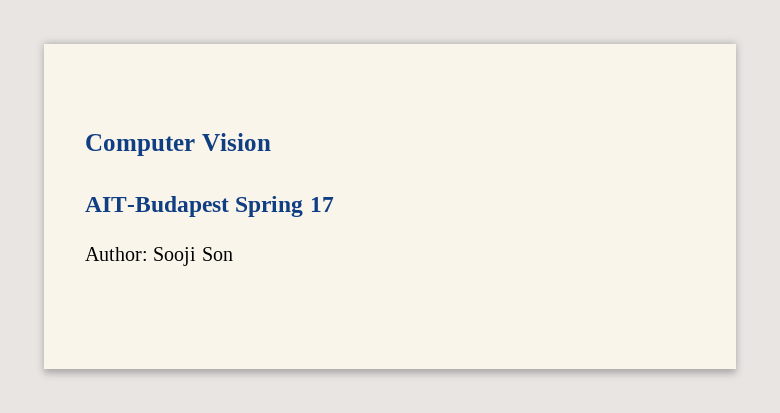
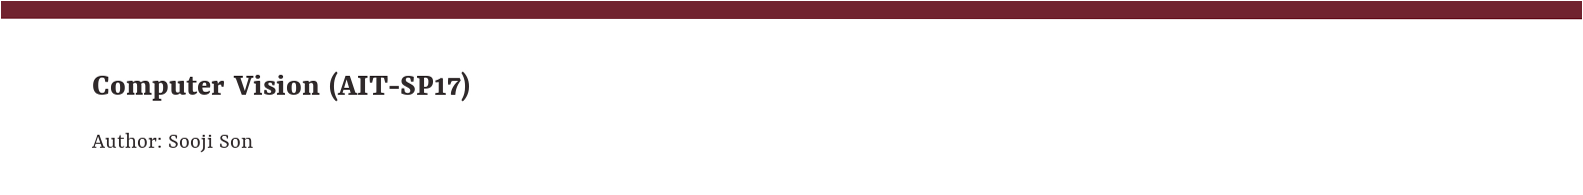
[85,196,334,217] // AIT-Budapest Spring 17 -> [327,70,471,102] (AIT-SP17)

